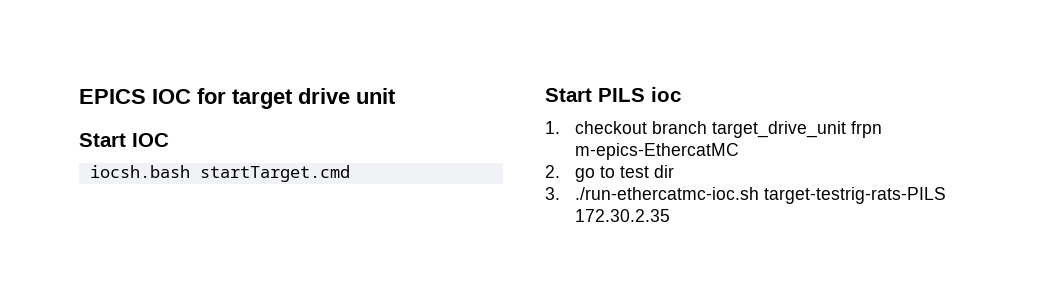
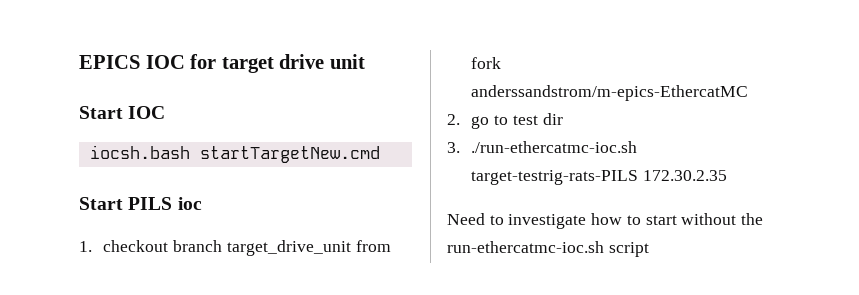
[199,165,350,182] startTarget.cmd -> [199,146,380,163] startTargetNew.cmd
[851,121,883,138] [575,143,740,160] frpn m-epics-EthercatMC -> [355,240,391,252] [471,57,502,69] [471,85,749,101] from fork anderssandstrom/m-epics-EthercatMC
(671, 215) none -> [447,213,764,229] [447,241,649,257] // Need to investigate how to start without the run-ethercatmc-ioc.sh script

